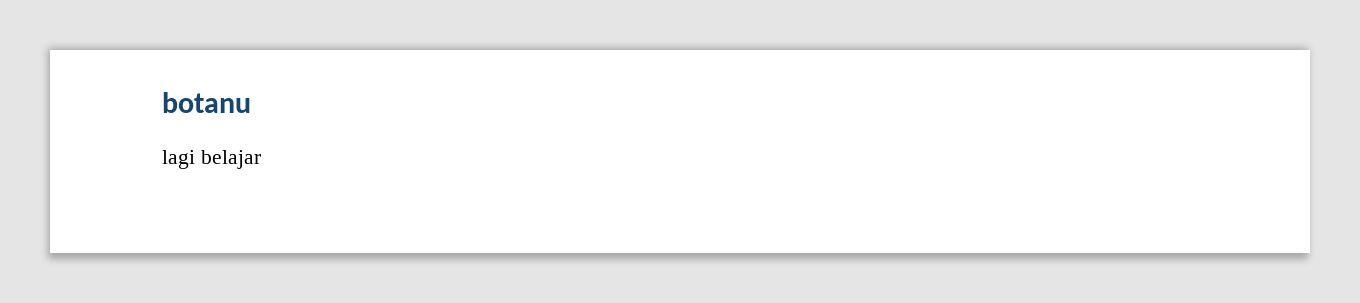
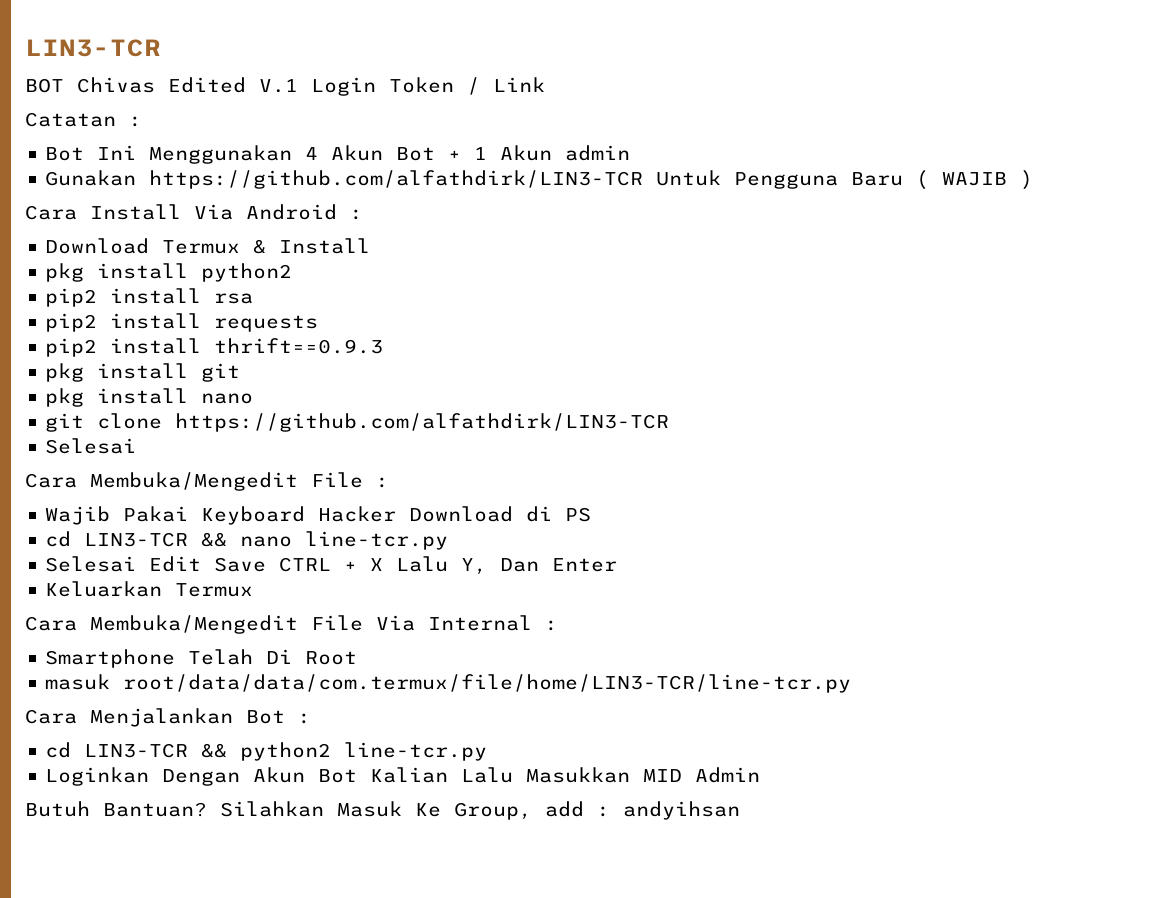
[162,92,251,113] [162,150,261,169] botanu // lagi belajar -> [25,39,161,57] [25,77,545,96] [25,112,142,127] [45,145,631,164] [45,170,1034,190] [25,204,363,220] [45,238,371,254] [45,263,293,282] [45,288,254,307] [45,313,319,332] [45,338,384,357] [45,363,241,382] [45,388,254,407] [45,413,670,432] [45,438,137,454] [25,472,389,491] [45,506,592,525] [45,531,449,550] [45,556,618,575] [45,581,254,597] [25,615,558,634] [45,649,358,668] [45,674,852,693] [25,708,311,727] [45,742,488,761] [45,767,761,786] [25,801,740,820] LIN3-TCR // BOT Chivas Edited V.1 Login Token / Link // Catatan : // Bot Ini Menggunakan 4 Akun Bot + 1 Akun admin // Gunakan https://github.com/alfathdirk/LIN3-TCR Untuk Pengguna Baru ( WAJIB ) // Cara Install Via Android : // Download Termux & Install // pkg install python2 // pip2 install rsa // pip2 install requests // pip2 install thrift==0.9.3 // pkg install git // pkg install nano // git clone https://github.com/alfathdirk/LIN3-TCR // Selesai // Cara Membuka/Mengedit File : // Wajib Pakai Keyboard Hacker Download di PS // cd LIN3-TCR && nano line-tcr.py // Selesai Edit Save CTRL + X Lalu Y, Dan Enter // Keluarkan Termux // Cara Membuka/Mengedit File Via Internal : // Smartphone Telah Di Root // masuk root/data/data/com.termux/file/home/LIN3-TCR/line-tcr.py // Cara Menjalankan Bot : // cd LIN3-TCR && python2 line-tcr.py // Loginkan Dengan Akun Bot Kalian Lalu Masukkan MID Admin // Butuh Bantuan? Silahkan Masuk Ke Group, add : andyihsan

